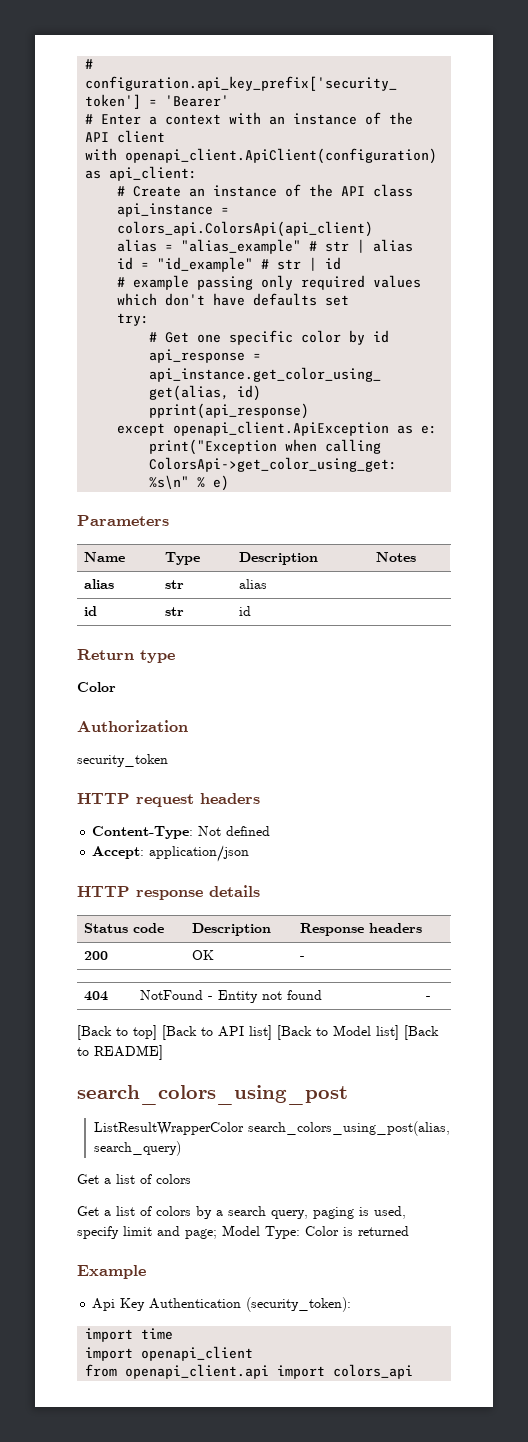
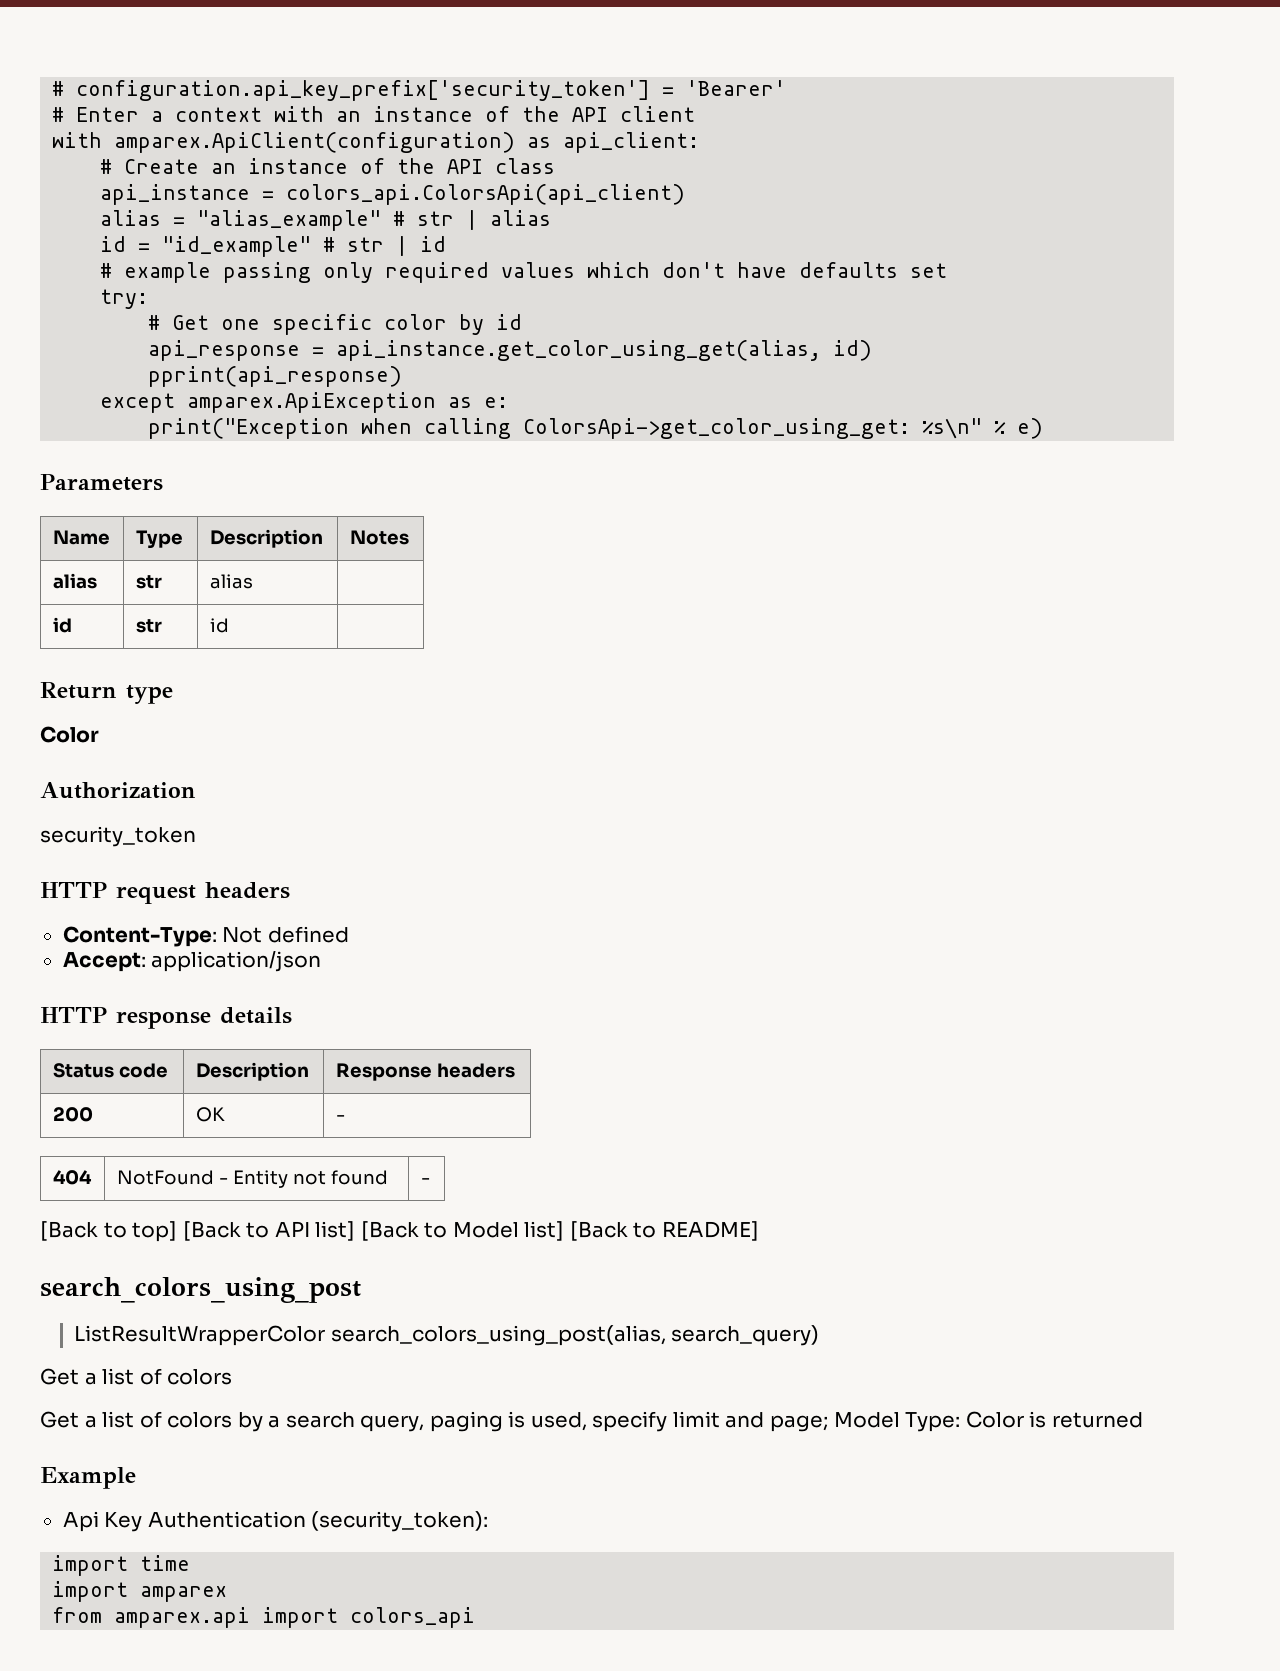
[125,148,438,164] openapi_client.ApiClient(configuration) -> [114,132,516,153] amparex.ApiClient(configuration)
[173,421,390,436] openapi_client.ApiException -> [187,392,437,413] amparex.ApiException
[141,1346,254,1361] openapi_client -> [140,1586,228,1602] amparex
[125,1364,270,1379] openapi_client.api -> [114,1607,251,1628] amparex.api

